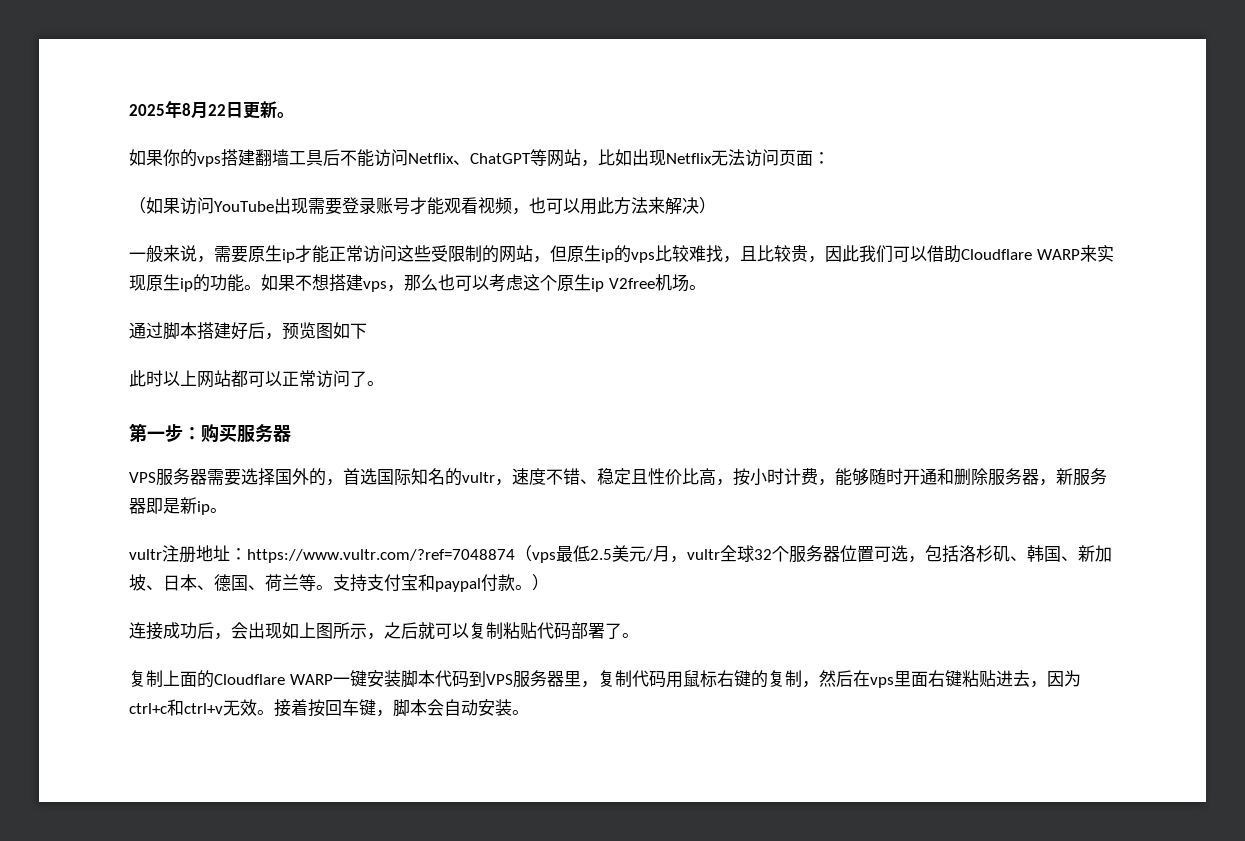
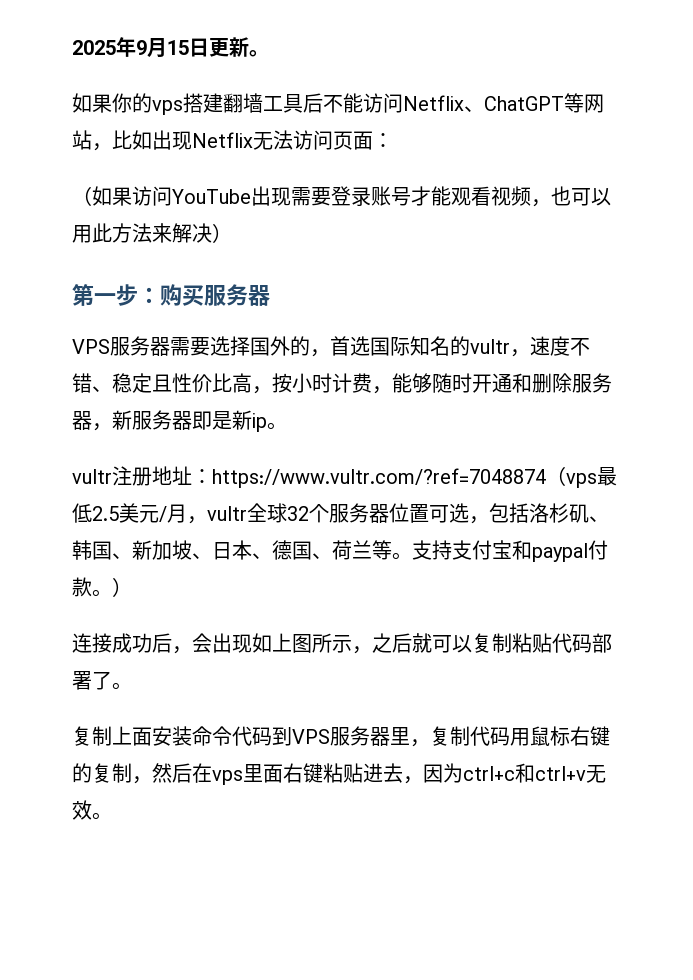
[182,102,226,119] 8月22 -> [136,38,189,58] 9月15
[129,245,1114,263] [129,274,706,292] [129,322,367,340] [129,370,384,388] // 一般来说，需要原生ip才能正常访问这些受限制的网站，但原生ip的vps比较难找，且比较贵，因此我们可以借助Cloudflare WARP来实现原生ip的功能。如果不想搭建vps，那么也可以考虑这个原生ip V2free机场。 // 通过脚本搭建好后，预览图如下 // 此时以上网站都可以正常访问了。 -> (232, 233) none
[197,670,435,688] 的Cloudflare WARP一键安装脚本 -> [152,726,232,746] 安装命令
[274,699,529,717] 接着按回车键，脚本会自动安装。 -> (112, 816) none

